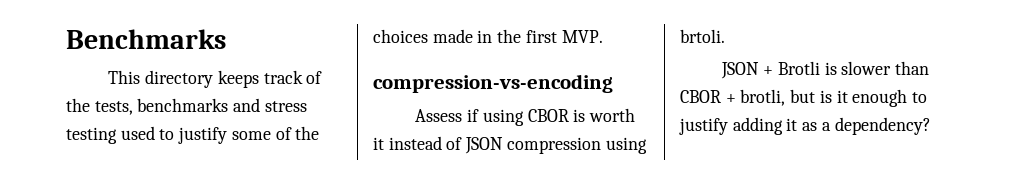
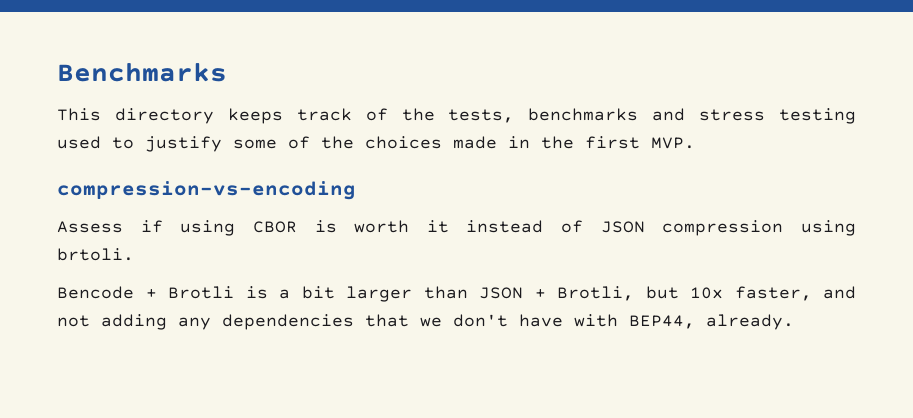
[721,62,760,79] JSON -> [57,286,134,299] Bencode
[841,61,930,75] [680,89,928,107] [679,117,931,135] slower than CBOR + brotli, but is it enough to justify adding it as a dependency? -> [279,286,856,302] [57,314,794,330] a bit larger than JSON + Brotli, but 10x faster, and not adding any dependencies that we don't have with BEP44, already.

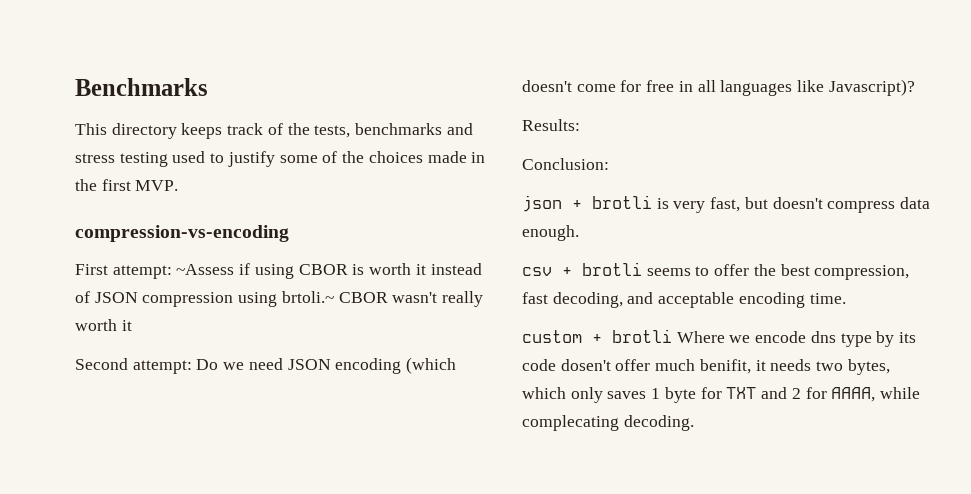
[57,221,123,233] Assess -> [75,264,235,279] First attempt: ~Assess
[57,248,134,261] [57,286,856,302] [57,314,794,330] brtoli. // Bencode + Brotli is a bit larger than JSON + Brotli, but 10x faster, and not adding any dependencies that we don't have with BEP44, already. -> [281,291,484,307] [75,319,132,331] [75,357,457,374] [522,79,915,96] [522,119,580,131] [522,158,609,170] [522,195,931,213] [522,225,579,241] [522,262,910,280] [522,292,846,308] [522,329,917,347] [522,359,890,375] [522,387,920,403] [522,415,694,431] brtoli.~ CBOR wasn't really worth it // Second attempt: Do we need JSON encoding (which doesn't come for free in all languages like Javascript)? // Results: // Conclusion: // json + brotli is very fast, but doesn't compress data enough. // csv + brotli seems to offer the best compression, fast decoding, and acceptable encoding time. // custom + brotli Where we encode dns type by its code dosen't offer much benifit, it needs two bytes, which only saves 1 byte for TXT and 2 for AAAA, while complecating decoding.

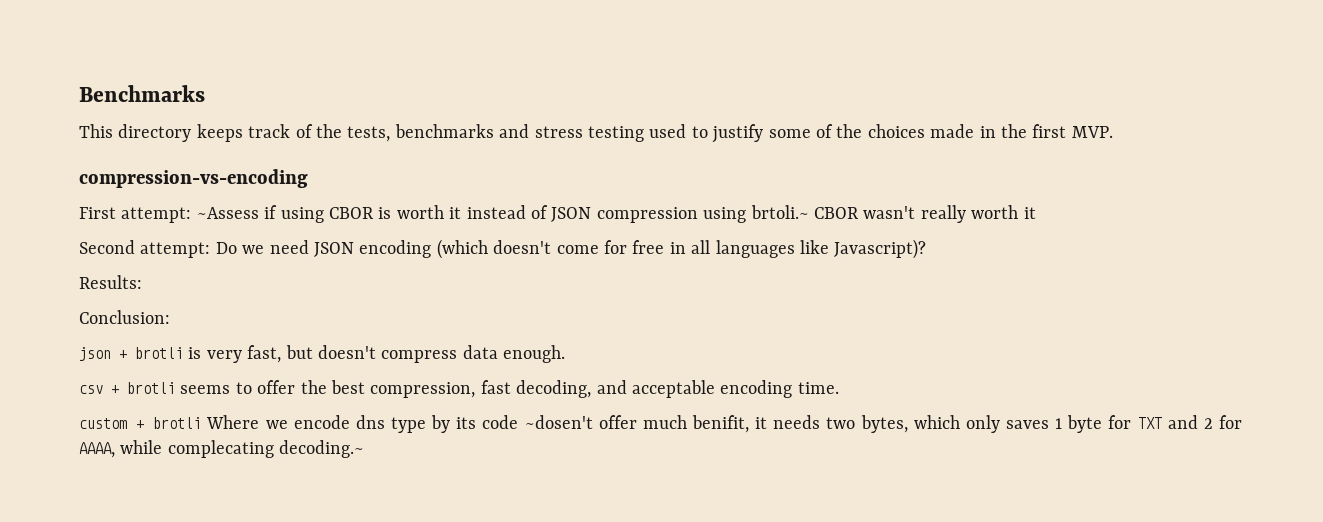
[560,359,611,371] dosen't -> [524,415,593,429] ~dosen't
[623,415,694,431] decoding. -> [279,440,365,458] decoding.~

